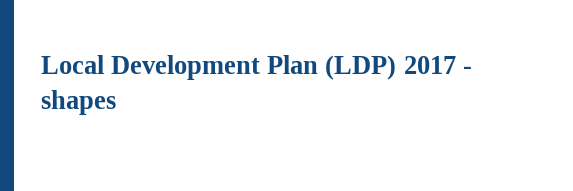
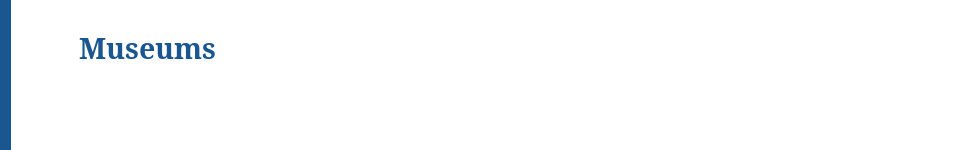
[41,55,472,80] [41,90,116,115] Local Development Plan (LDP) 2017 - shapes -> [79,38,216,59] Museums

